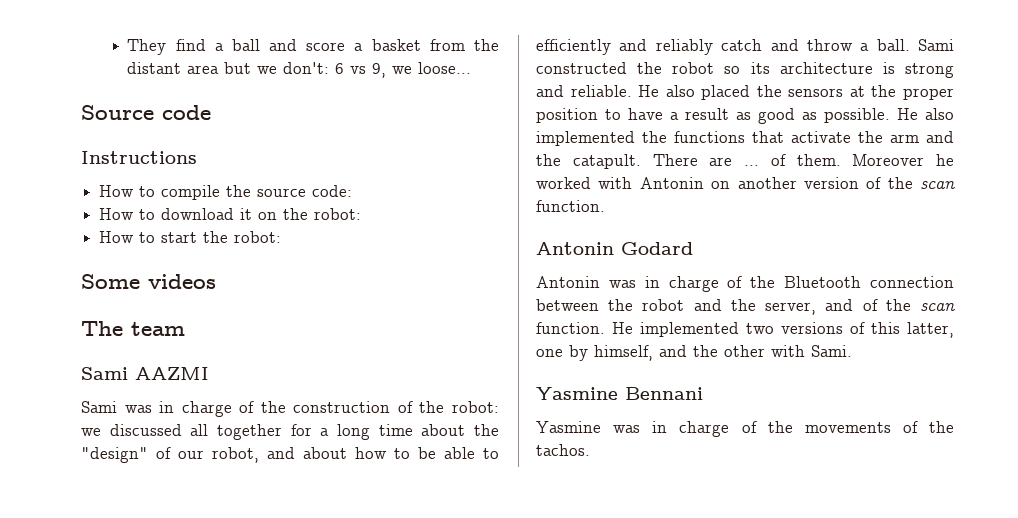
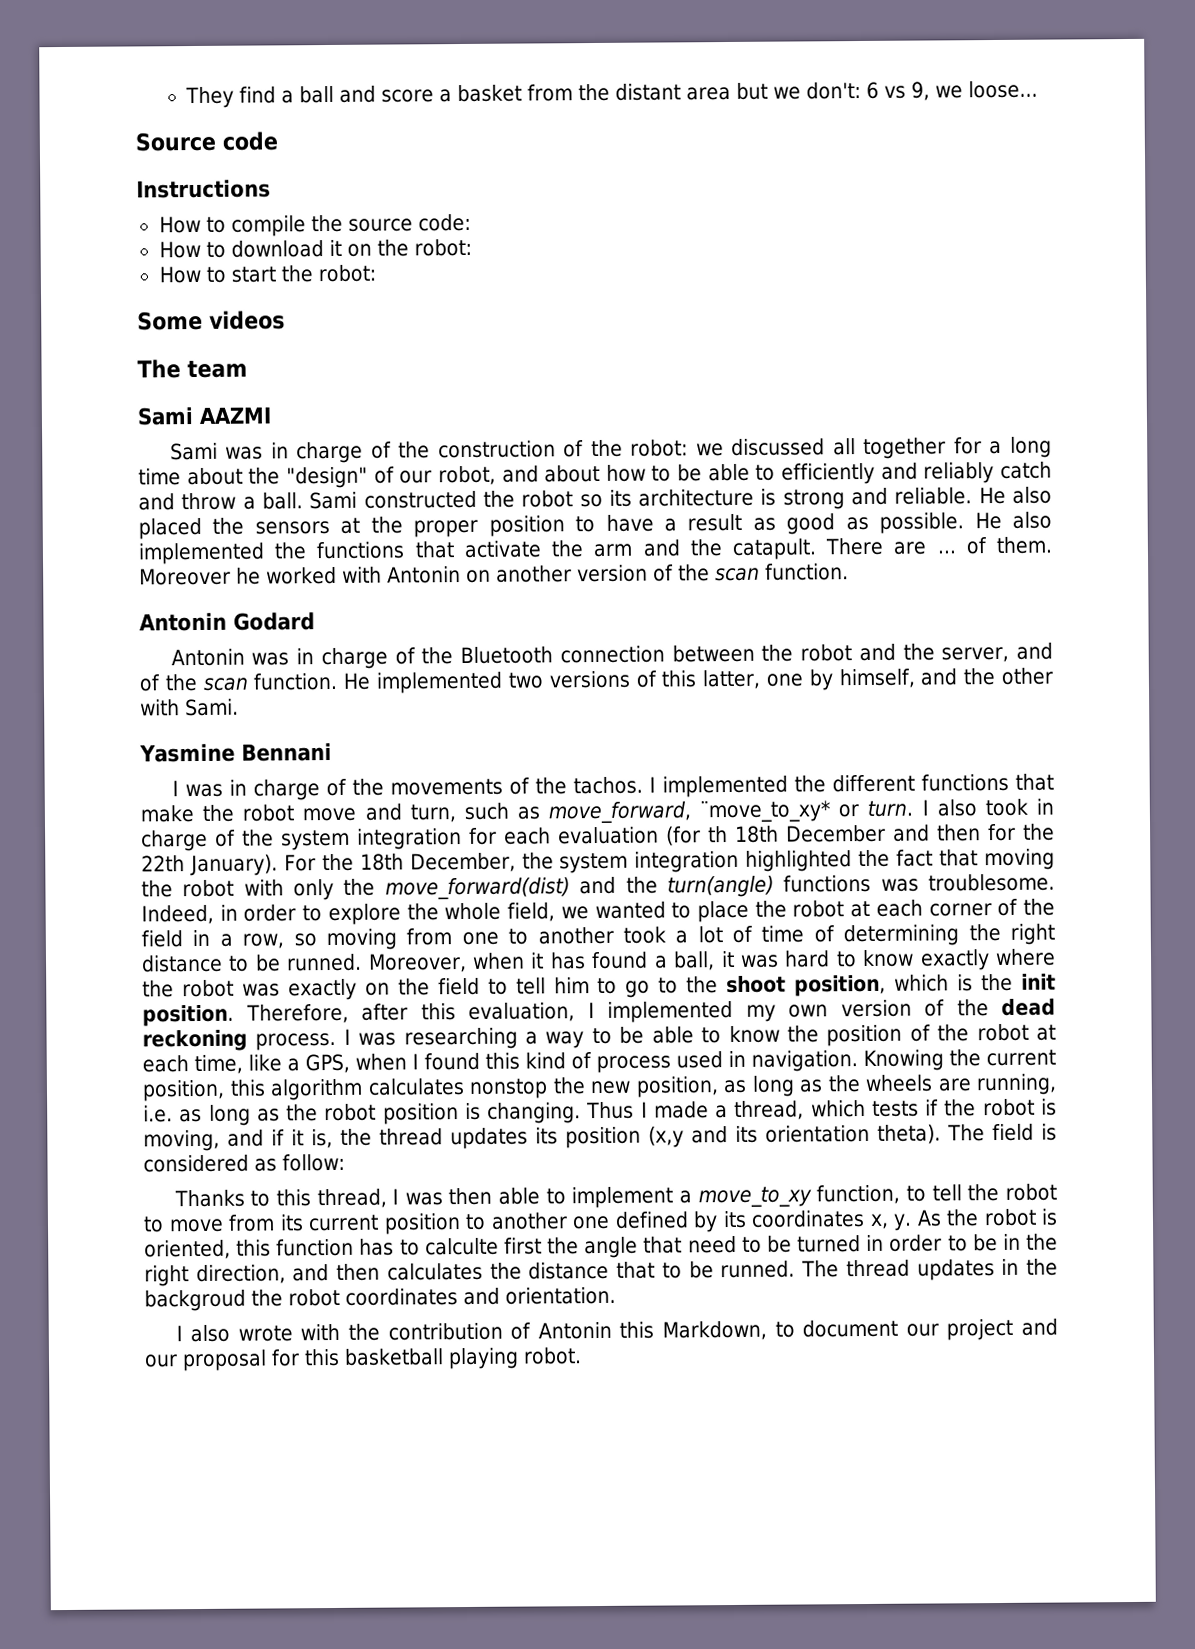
[536,421,601,433] Yasmine -> [171,780,179,797] I
(590, 450) none -> [648,773,1054,798] [140,798,1054,824] [141,823,1055,852] [141,848,1055,877] [141,873,1055,901] [141,898,1055,926] [141,923,1056,951] [141,948,1056,973] [142,973,1056,1001] [142,998,1056,1027] [142,1023,1056,1052] [142,1049,1057,1075] [142,1073,1057,1102] [143,1098,1058,1126] [143,1123,1057,1152] [143,1153,345,1173] [173,1183,1057,1209] [143,1208,1058,1235] [144,1233,1058,1260] [144,1258,1058,1287] [144,1286,616,1312] [175,1318,1058,1343] [144,1347,582,1372] I implemented the different functions that make the robot move and turn, such as move_forward, ¨move_to_xy* or turn. I also took in charge of the system integration for each evaluation (for th 18th December and then for the 22th January). For the 18th December, the system integration highlighted the fact that moving the robot with only the move_forward(dist) and the turn(angle) functions was troublesome. Indeed, in order to explore the whole field, we wanted to place the robot at each corner of the field in a row, so moving from one to another took a lot of time of determining the right distance to be runned. Moreover, when it has found a ball, it was hard to know exactly where the robot was exactly on the field to tell him to go to the shoot position, which is the init position. Therefore, after this evaluation, I implemented my own version of the dead reckoning process. I was researching a way to be able to know the position of the robot at each time, like a GPS, when I found this kind of process used in navigation. Knowing the current position, this algorithm calculates nonstop the new position, as long as the wheels are running, i.e. as long as the robot position is changing. Thus I made a thread, which tests if the robot is moving, and if it is, the thread updates its position (x,y and its orientation theta). The field is considered as follow: // Thanks to this thread, I was then able to implement a move_to_xy function, to tell the robot to move from its current position to another one defined by its coordinates x, y. As the robot is oriented, this function has to calculte first the angle that need to be turned in order to be in the right direction, and then calculates the distance that to be runned. The thread updates in the backgroud the robot coordinates and orientation. // I also wrote with the contribution of Antonin this Markdown, to document our project and our proposal for this basketball playing robot.

